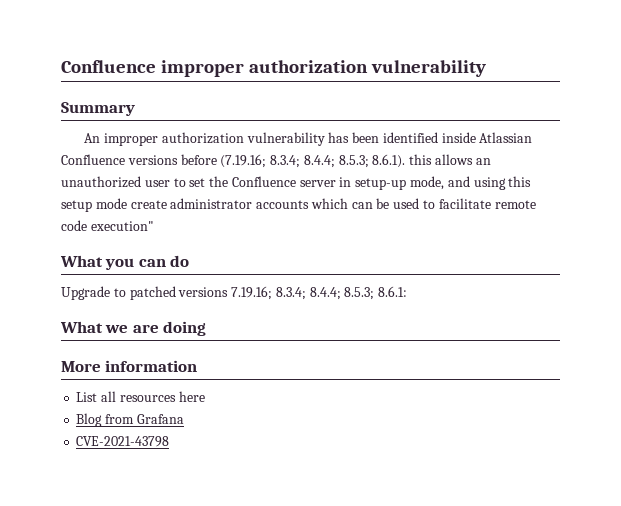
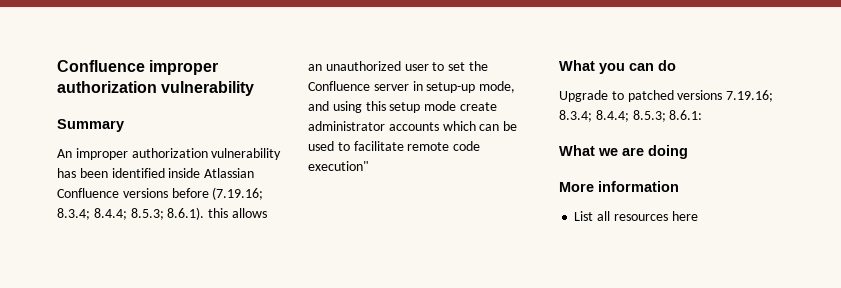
[76,413,184,427] [76,436,170,447] // Blog from Grafana // CVE-2021-43798 -> (698, 216) none

